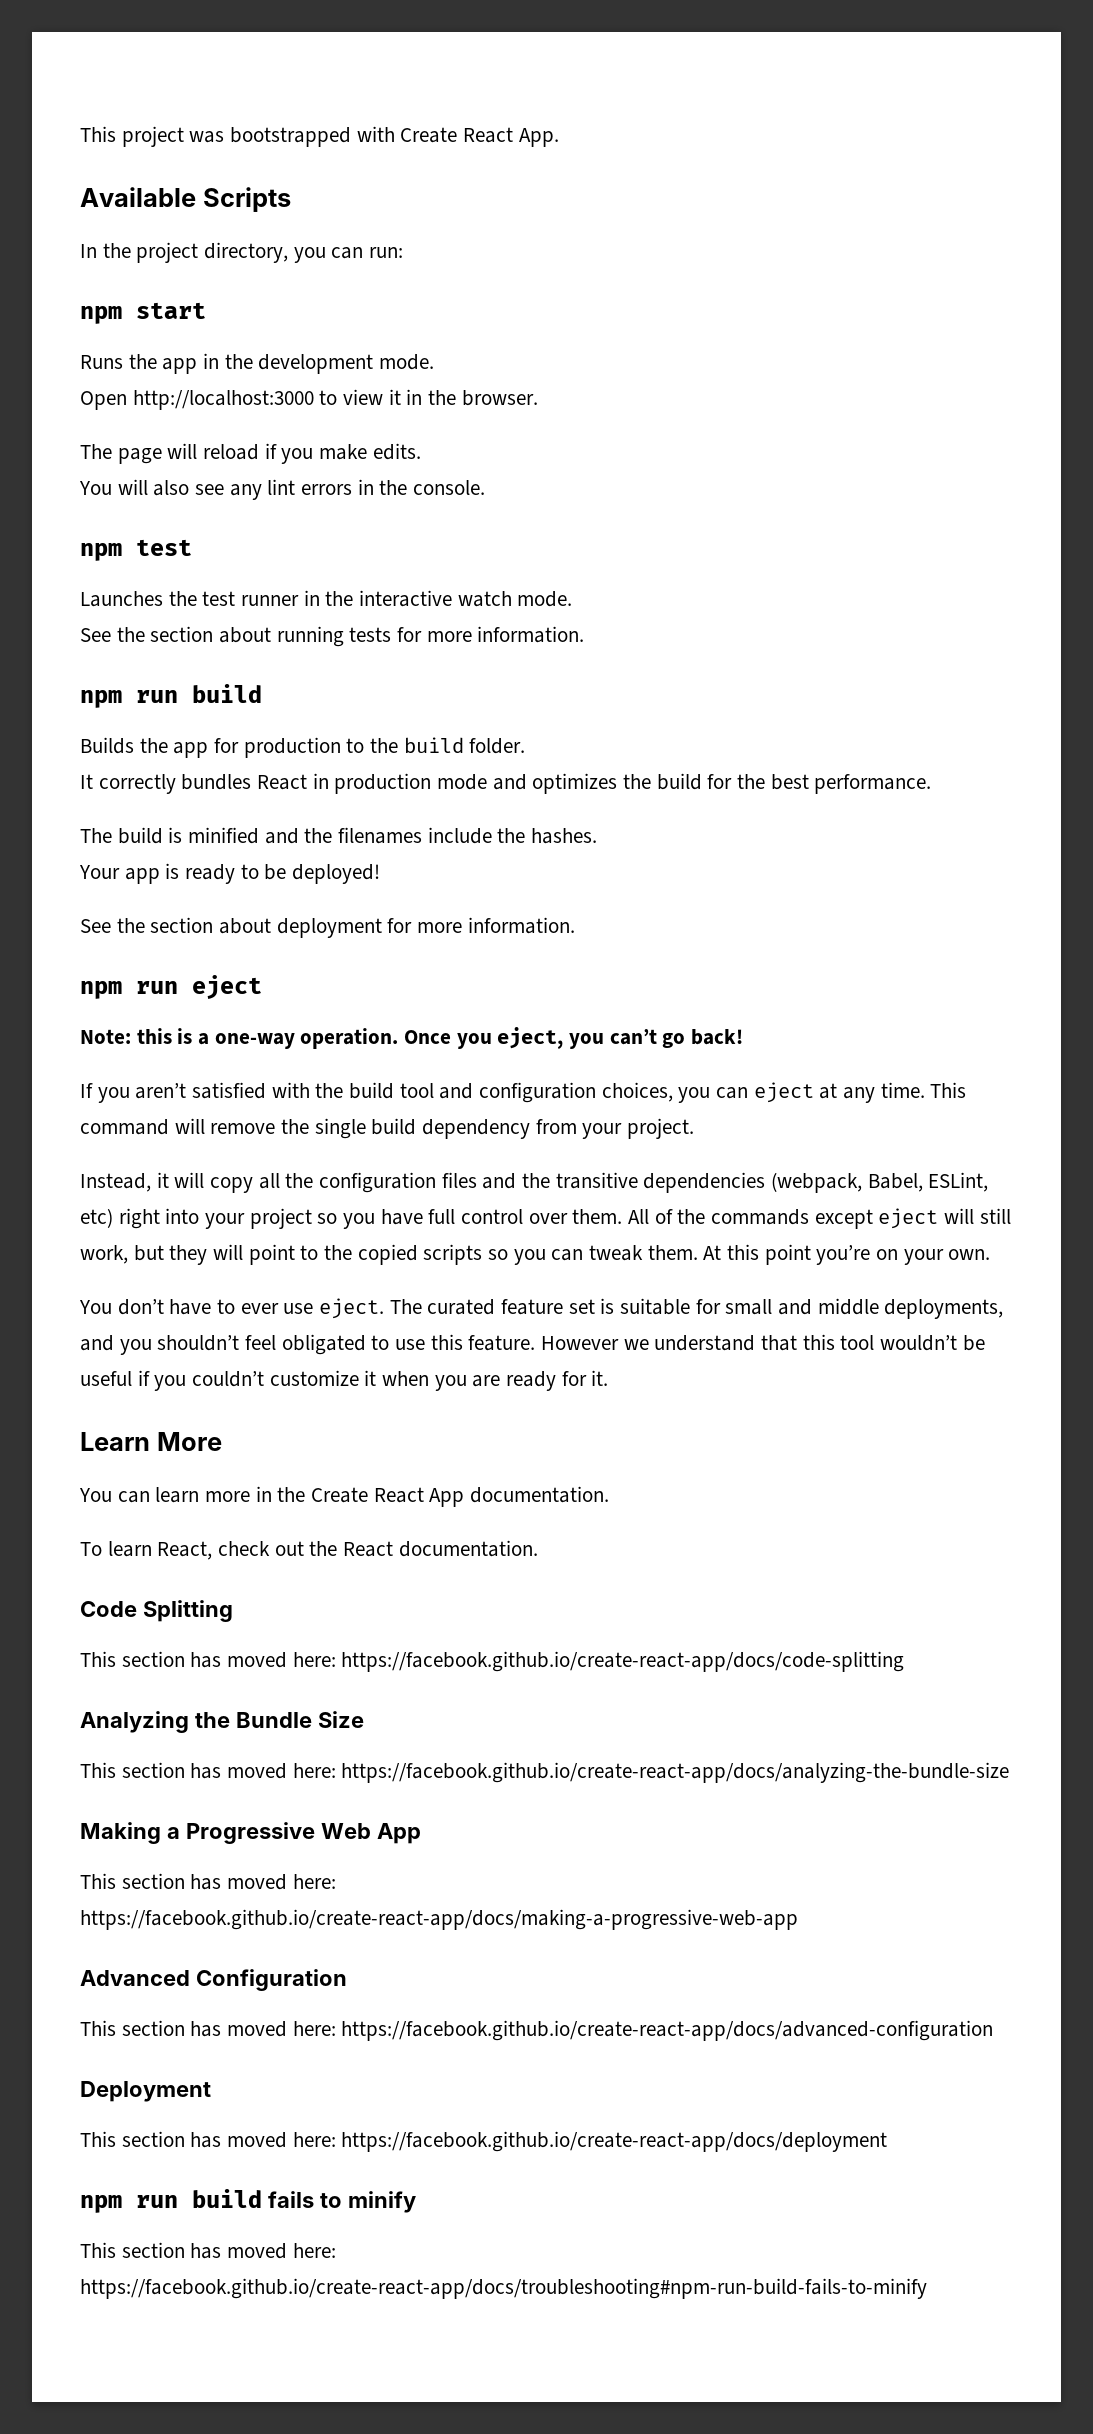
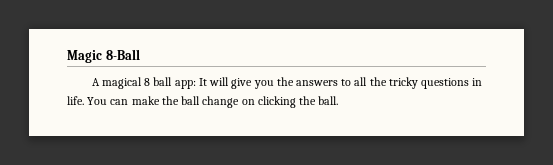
[80,126,559,147] [80,187,291,212] [80,242,404,263] [80,302,206,324] [80,353,435,374] [80,389,538,410] [80,443,421,464] [79,479,486,500] [80,539,192,561] [80,590,573,607] [80,626,585,647] [80,684,262,708] [80,737,526,758] [80,773,932,794] [80,827,598,844] [79,863,381,884] [80,917,575,938] [80,975,262,999] [80,1027,744,1049] [80,1082,967,1103] [80,1118,695,1139] [80,1172,989,1193] [80,1208,1011,1229] [80,1244,991,1265] [79,1298,1004,1319] [80,1334,985,1355] [80,1370,609,1391] [80,1432,222,1451] [79,1486,610,1507] [80,1540,538,1560] [80,1600,233,1622] [80,1651,905,1672] [80,1711,364,1733] [80,1762,1010,1783] [80,1822,421,1844] [80,1873,336,1890] [80,1909,798,1930] [80,1969,347,1991] [80,2020,994,2041] [80,2081,211,2102] [80,2131,888,2152] [80,2189,416,2213] [80,2242,336,2259] [80,2278,927,2299] This project was bootstrapped with Create React App. // Available Scripts // In the project directory, you can run: // npm start // Runs the app in the development mode. // Open http://localhost:3000 to view it in the browser. // The page will reload if you make edits. // You will also see any lint errors in the console. // npm test // Launches the test runner in the interactive watch mode. // See the section about running tests for more information. // npm run build // Builds the app for production to the build folder. // It correctly bundles React in production mode and optimizes the build for the best performance. // The build is minified and the filenames include the hashes. // Your app is ready to be deployed! // See the section about deployment for more information. // npm run eject // Note: this is a one-way operation. Once you eject, you can’t go back! // If you aren’t satisfied with the build tool and configuration choices, you can eject at any time. This command will remove the single build dependency from your project. // Instead, it will copy all the configuration files and the transitive dependencies (webpack, Babel, ESLint, etc) right into your project so you have full control over them. All of the commands except eject will still work, but they will point to the copied scripts so you can tweak them. At this point you’re on your own. // You don’t have to ever use eject. The curated feature set is suitable for small and middle deployments, and you shouldn’t feel obligated to use this feature. However we understand that this tool wouldn’t be useful if you couldn’t customize it when you are ready for it. // Learn More // You can learn more in the Create React App documentation. // To learn React, check out the React documentation. // Code Splitting // This section has moved here: https://facebook.github.io/create-react-app/docs/code-splitting // Analyzing the Bundle Size // This section has moved here: https://facebook.github.io/create-react-app/docs/analyzing-the-bundle-size // Making a Progressive Web App // This section has moved here: https://facebook.github.io/create-react-app/docs/making-a-progressive-web-app // Advanced Configuration // This section has moved here: https://facebook.github.io/create-react-app/docs/advanced-configuration // Deployment // This section has moved here: https://facebook.github.io/create-react-app/docs/deployment // npm run build fails to minify // This section has moved here: https://facebook.github.io/create-react-app/docs/troubleshooting#npm-run-build-fails-to-minify -> [67,49,140,63] [91,77,483,89] [67,96,339,108] Magic 8-Ball // A magical 8 ball app: It will give you the answers to all the tricky questions in life. You can make the ball change on clicking the ball.

